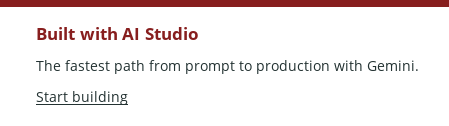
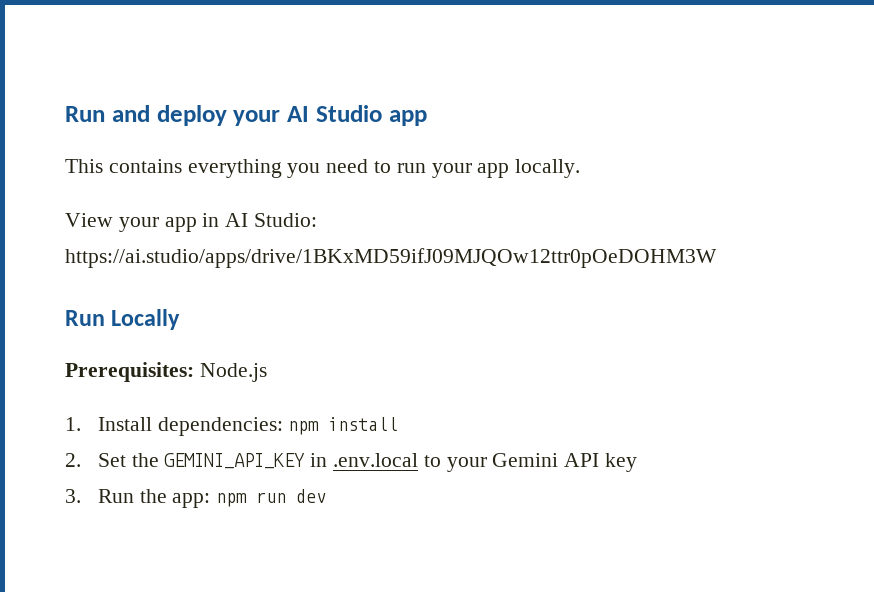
[36,27,199,40] [36,60,419,74] [36,91,128,105] Built with AI Studio // The fastest path from prompt to production with Gemini. // Start building -> [65,105,427,126] [65,159,581,178] [65,213,318,232] [65,248,717,268] [65,309,181,330] [65,362,267,382] [65,417,399,436] [65,453,637,472] [65,489,327,508] Run and deploy your AI Studio app // This contains everything you need to run your app locally. // View your app in AI Studio: https://ai.studio/apps/drive/1BKxMD59ifJ09MJQOw12ttr0pOeDOHM3W // Run Locally // Prerequisites: Node.js // 1. Install dependencies: npm install // 2. Set the GEMINI_API_KEY in .env.local to your Gemini API key // 3. Run the app: npm run dev

